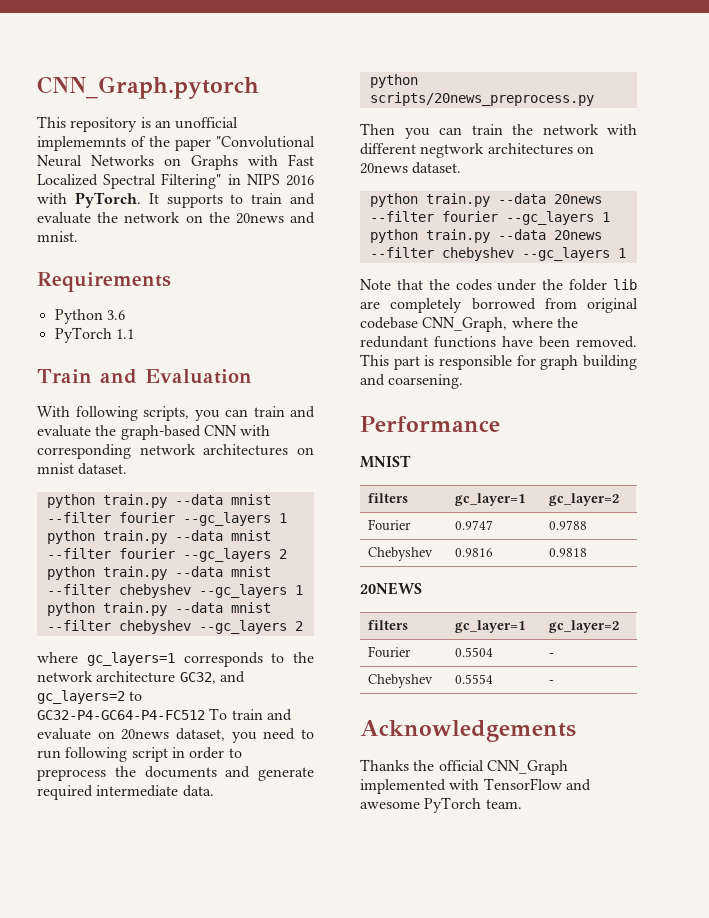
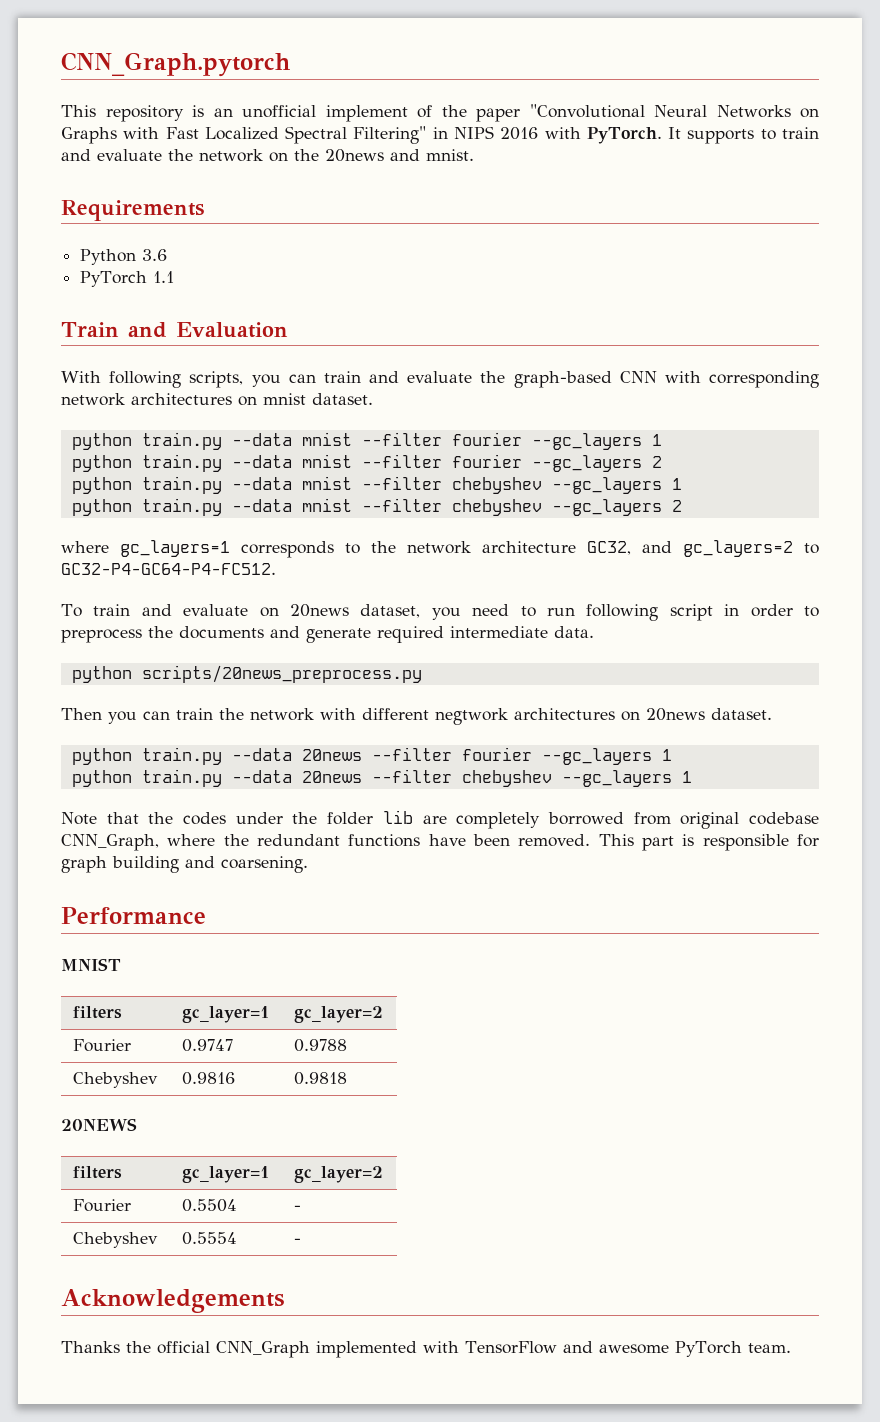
[37,136,126,151] implememnts -> [325,105,408,122] implement
[37,710,205,720] GC32-P4-GC64-P4-FC512 -> [61,563,276,575] GC32-P4-GC64-P4-FC512. //

